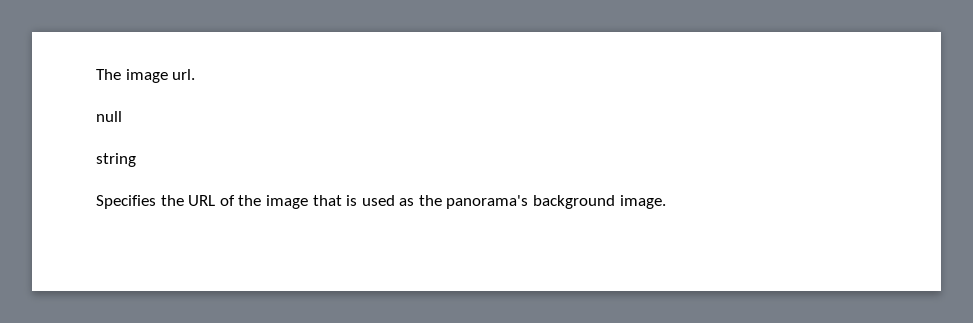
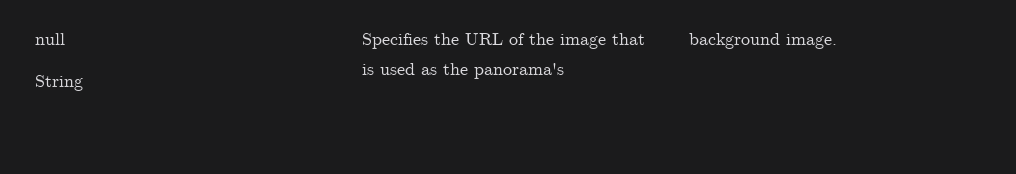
[96,69,196,83] The image url. // -> (35, 39) none
[96,153,136,167] string -> [35,75,83,91] String

